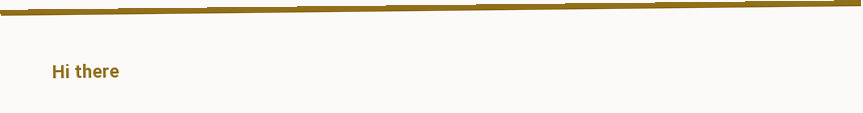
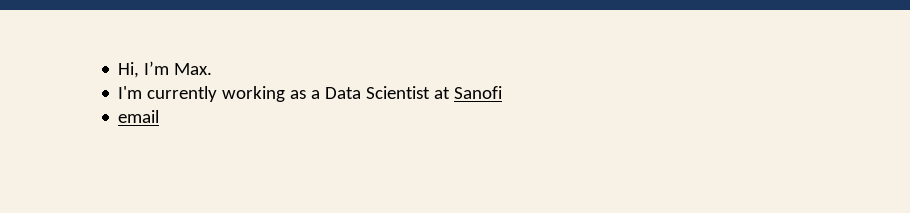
[52,63,120,79] Hi there -> [118,61,213,78] [118,86,503,102] [118,110,160,123] Hi, I’m Max. // I'm currently working as a Data Scientist at Sanofi // email

